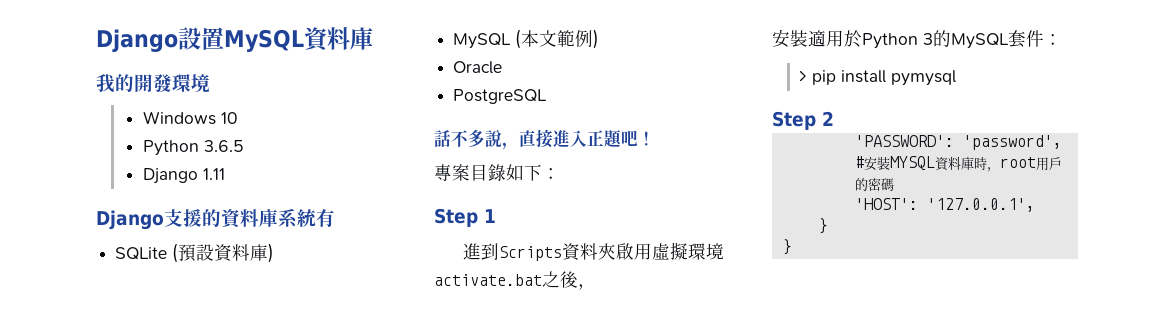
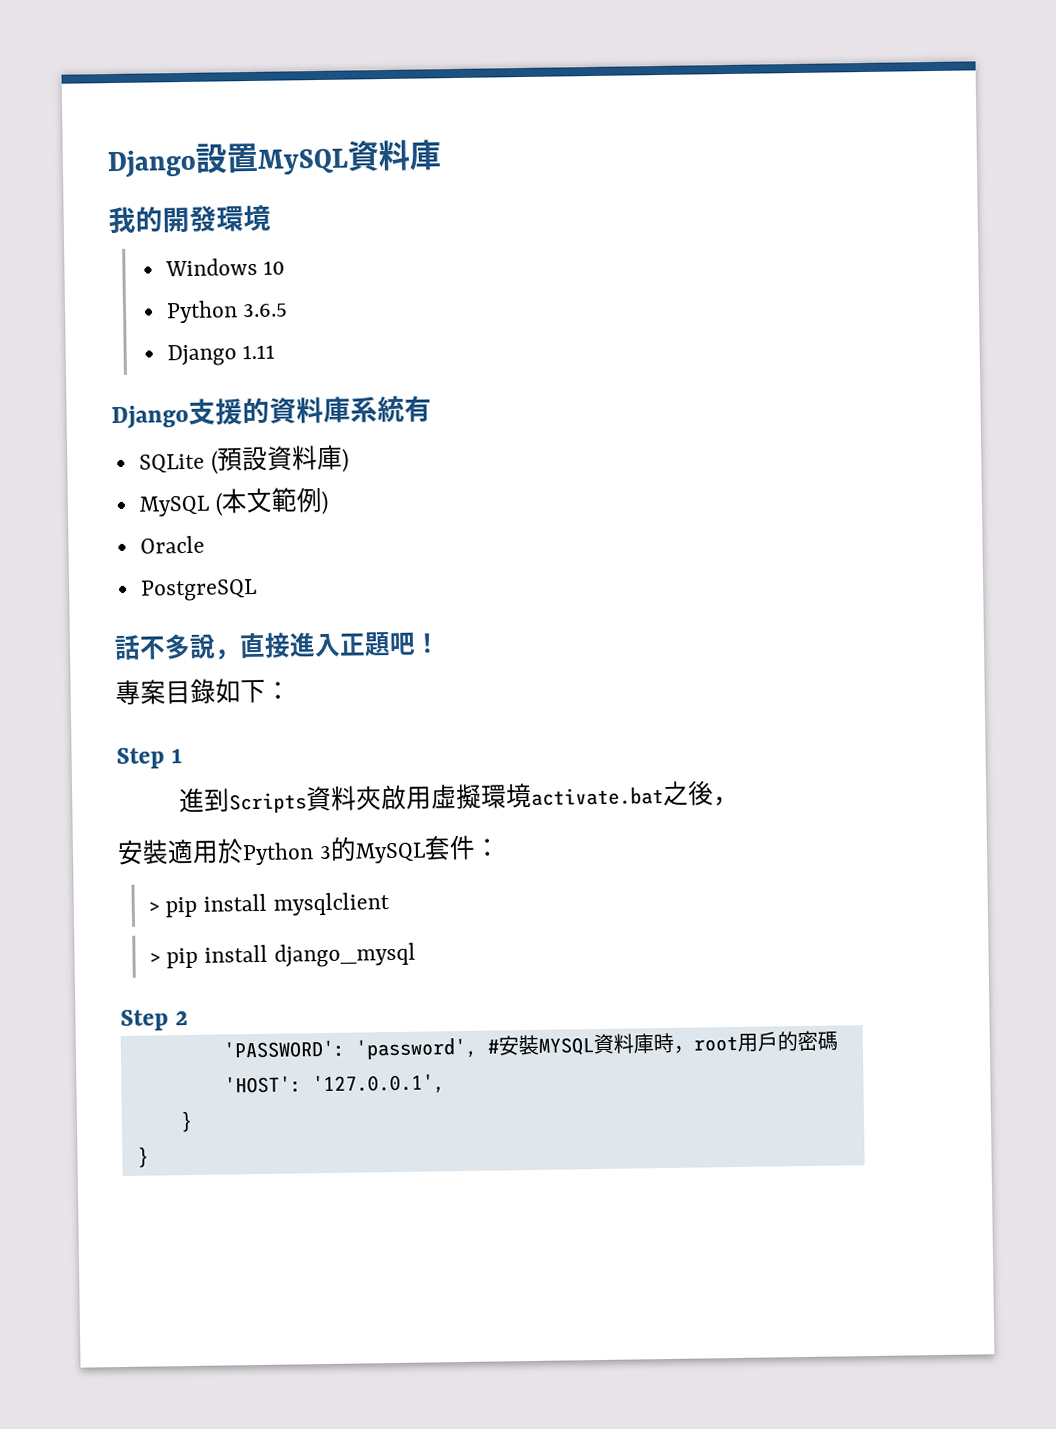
[891,70,957,86] pymysql -> [272,892,390,916] [148,942,416,969] mysqlclient // > pip install django_mysql

